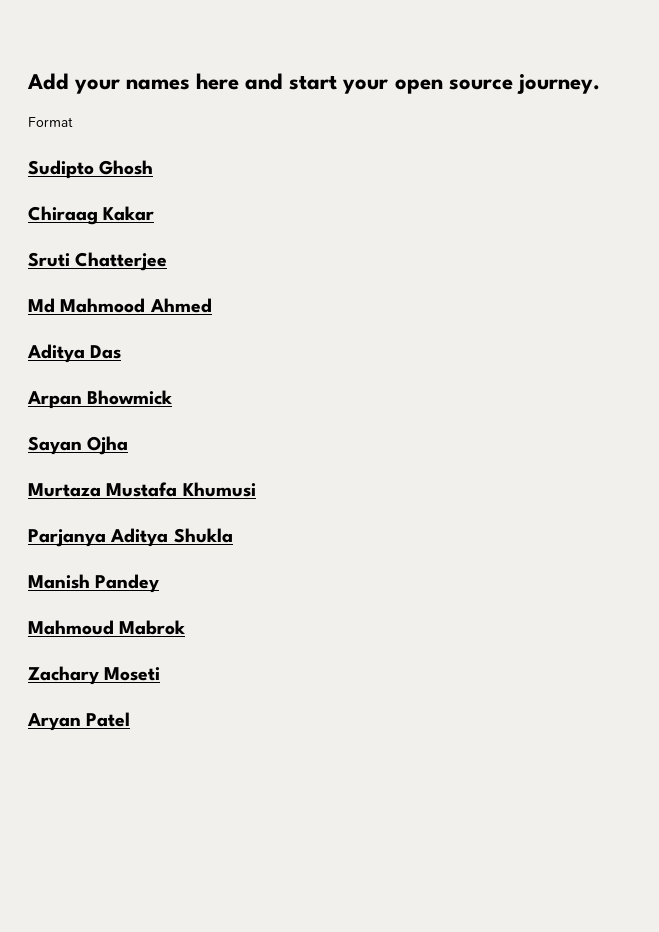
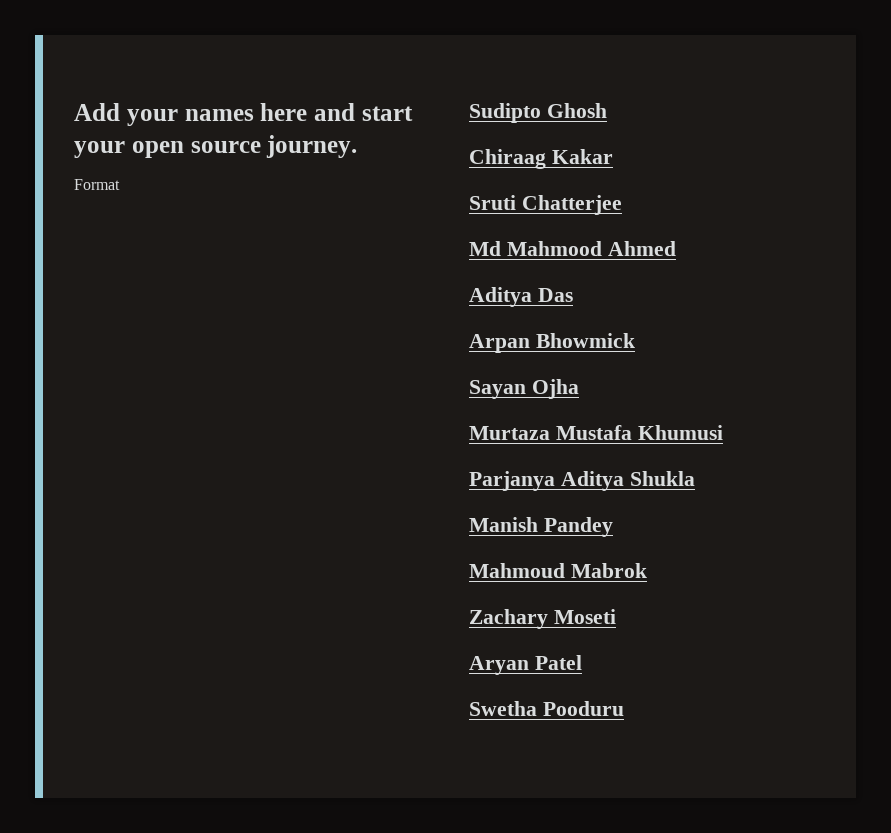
(131, 719) none -> [469,701,624,716] // Swetha Pooduru

